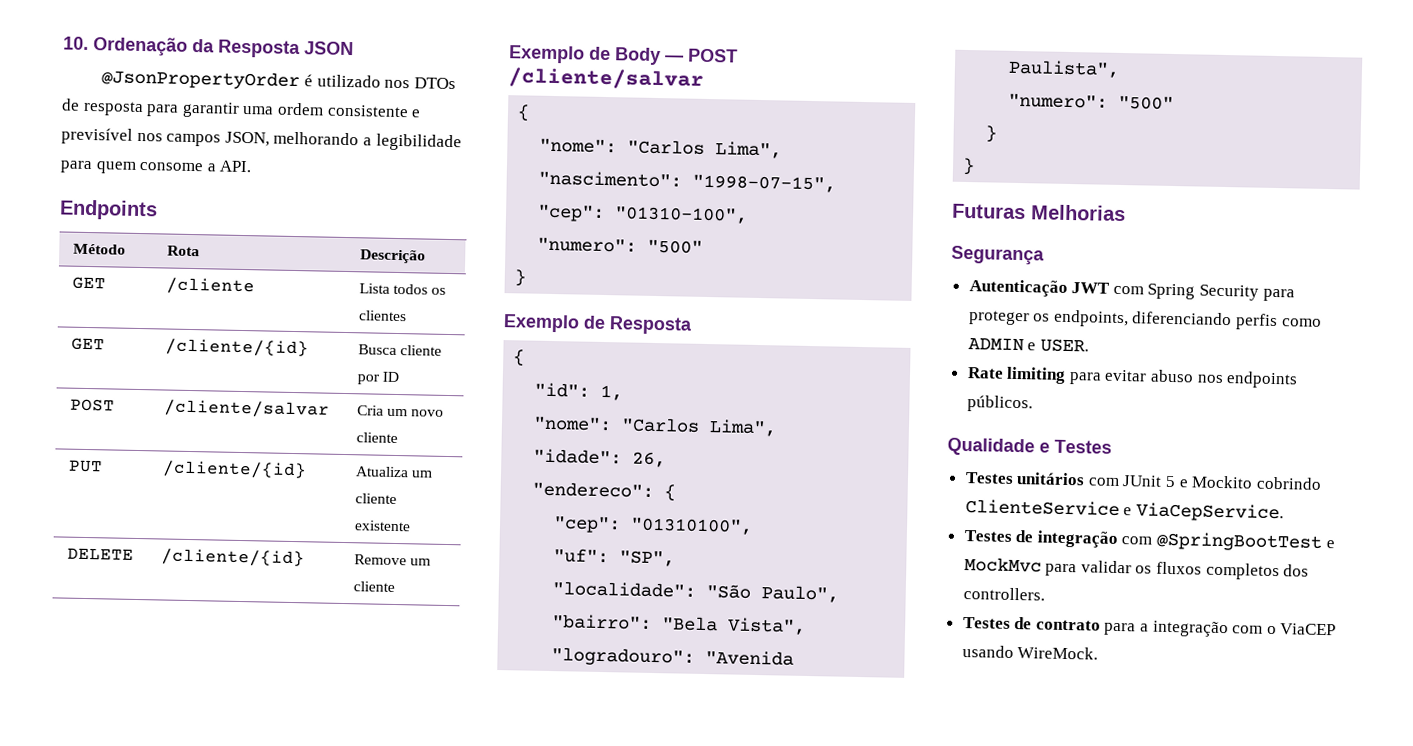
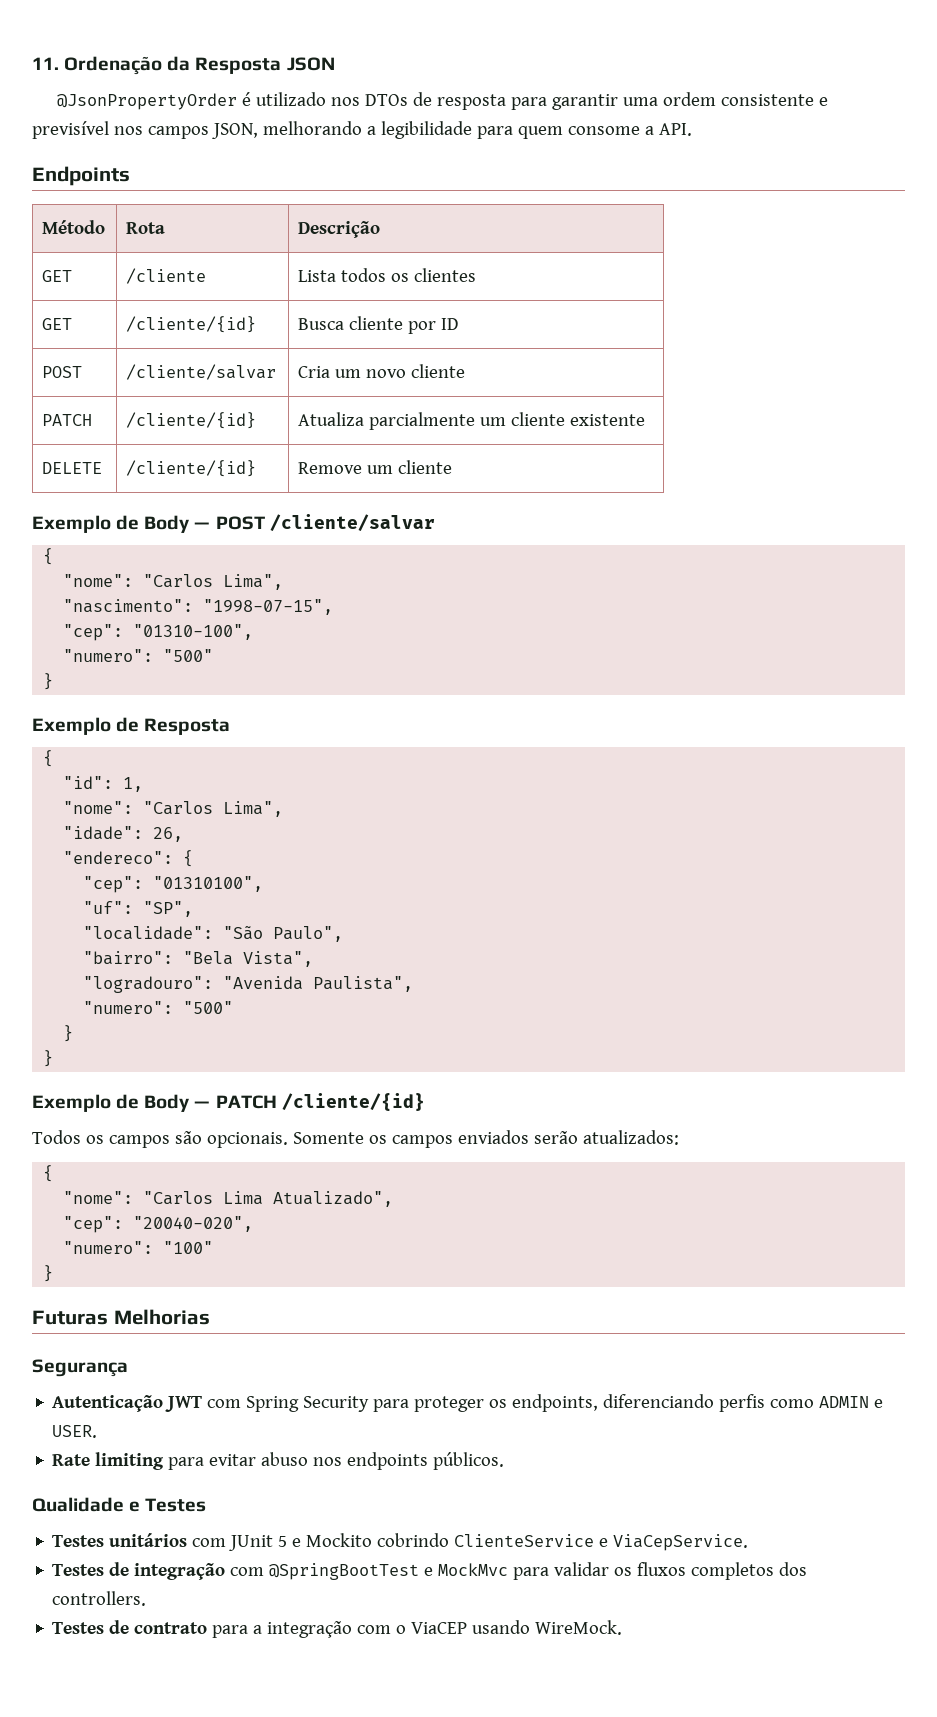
[63,36,89,50] 10. -> [32,57,59,70] 11.
[67,459,103,473] PUT -> [42,414,93,426] PATCH
(409, 472) none -> [369,412,476,430] parcialmente
(976, 166) none -> [32,1093,425,1112] [32,1130,679,1148] [43,1165,54,1182] [63,1191,394,1207] [63,1216,254,1233] [63,1241,214,1254] [43,1265,54,1282] // Exemplo de Body — PATCH /cliente/{id} // Todos os campos são opcionais. Somente os campos enviados serão atualizados: // { // "nome": "Carlos Lima Atualizado", // "cep": "20040-020", // "numero": "100" // }

